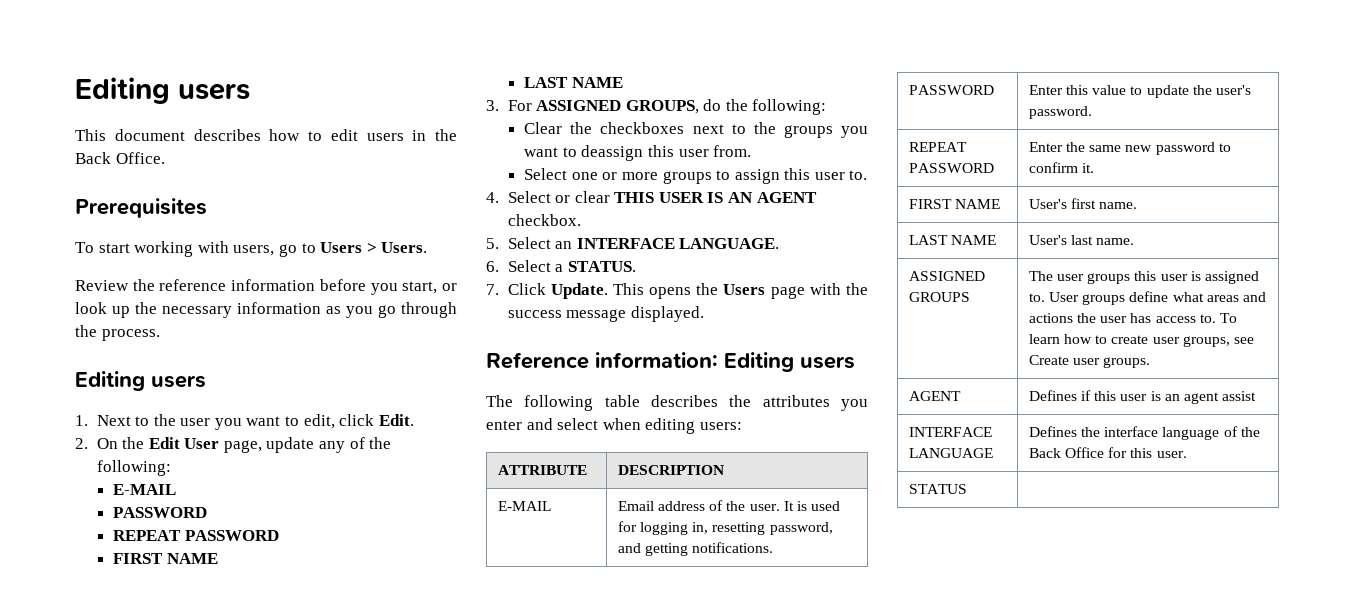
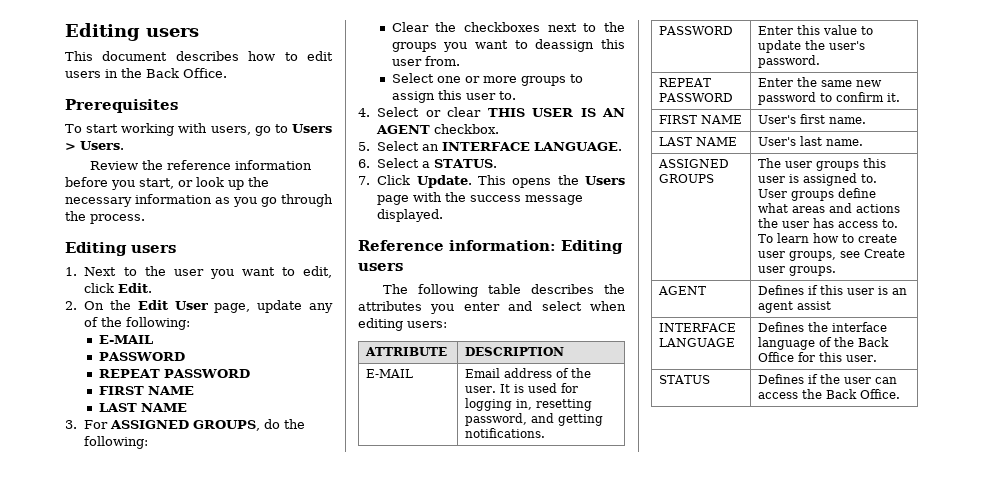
(967, 489) none -> [758,374,898,384] [758,389,901,399] Defines if the user can access the Back Office.

